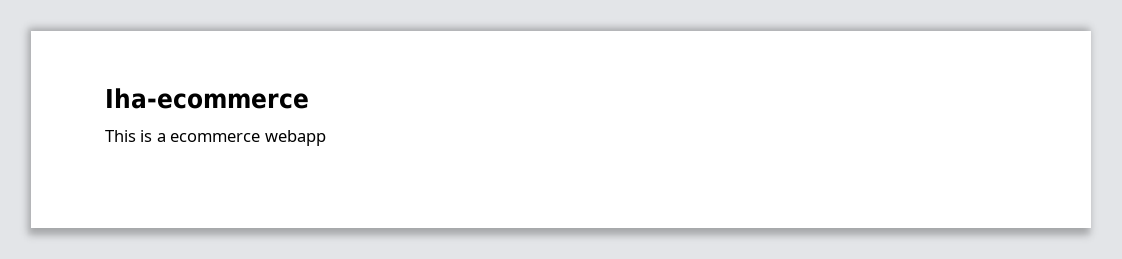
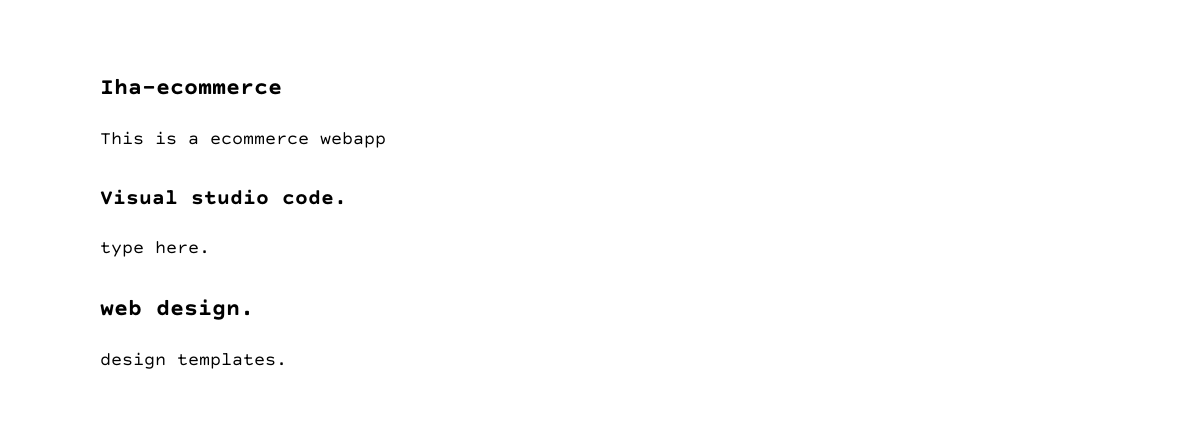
(326, 138) none -> [100,189,347,205] [100,241,210,257] [100,299,254,320] [100,352,287,369] // Visual studio code. // type here. // web design. // design templates.

